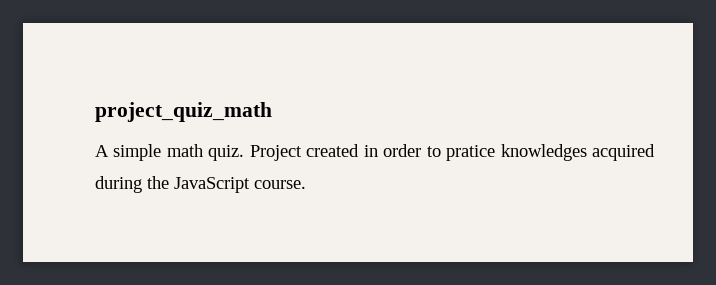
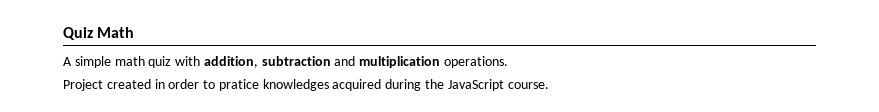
[95,102,272,122] project_quiz_math -> [63,27,135,40] Quiz Math
[208,145,245,161] quiz. -> [148,56,509,68] quiz with addition, subtraction and multiplication operations. //

